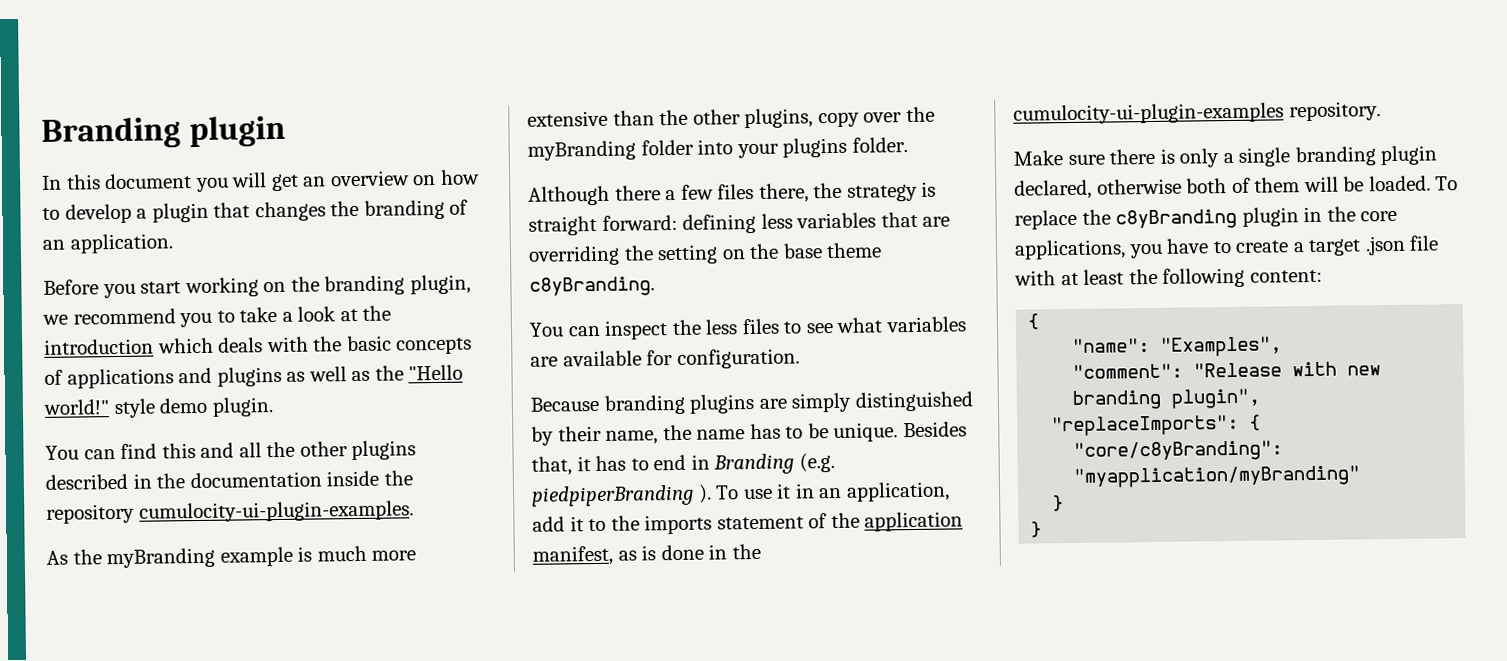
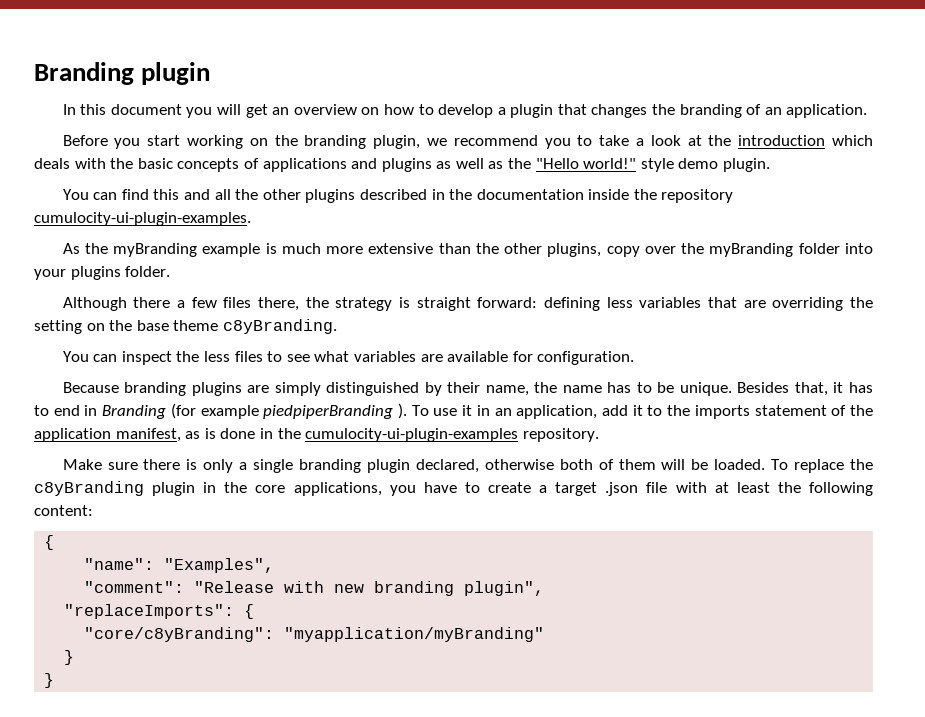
[798,452,835,473] (e.g. -> [170,403,259,419] (for example

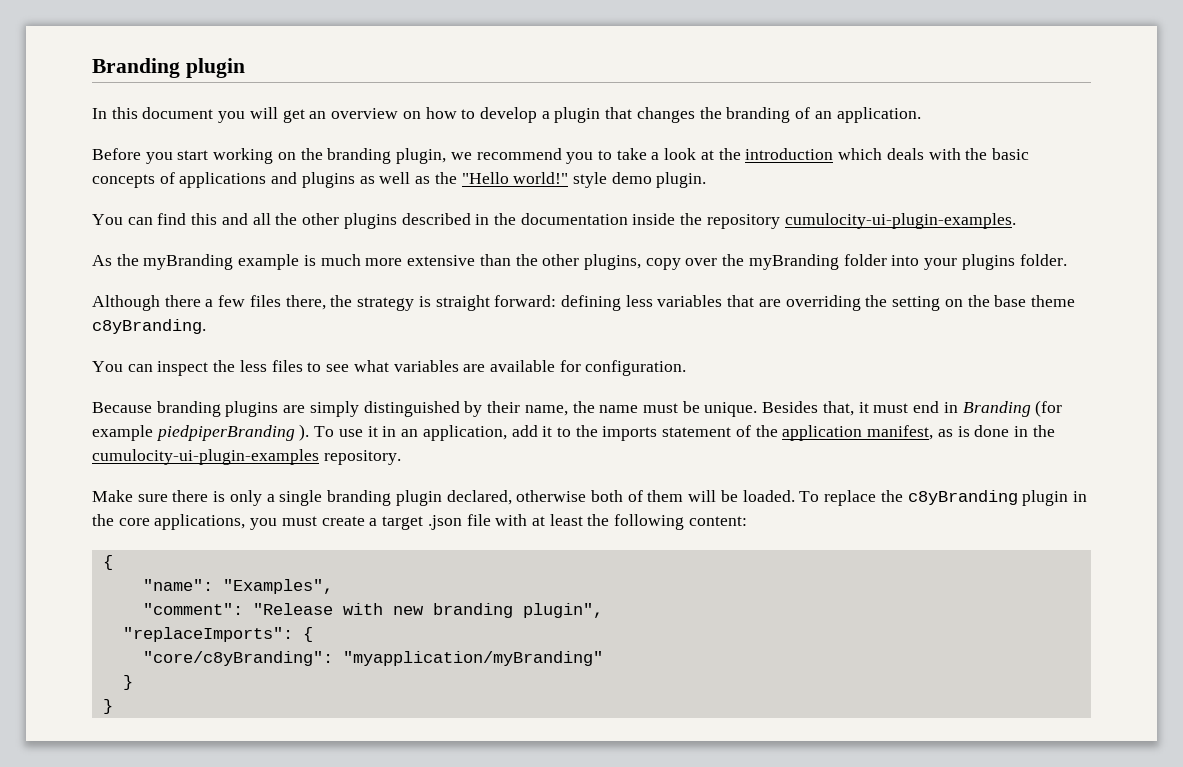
[607,382,652,393] has to -> [642,403,678,413] must
[848,382,873,393] [34,405,49,416] has to -> [873,403,909,413] must
[423,482,480,493] have to -> [281,516,317,526] must

